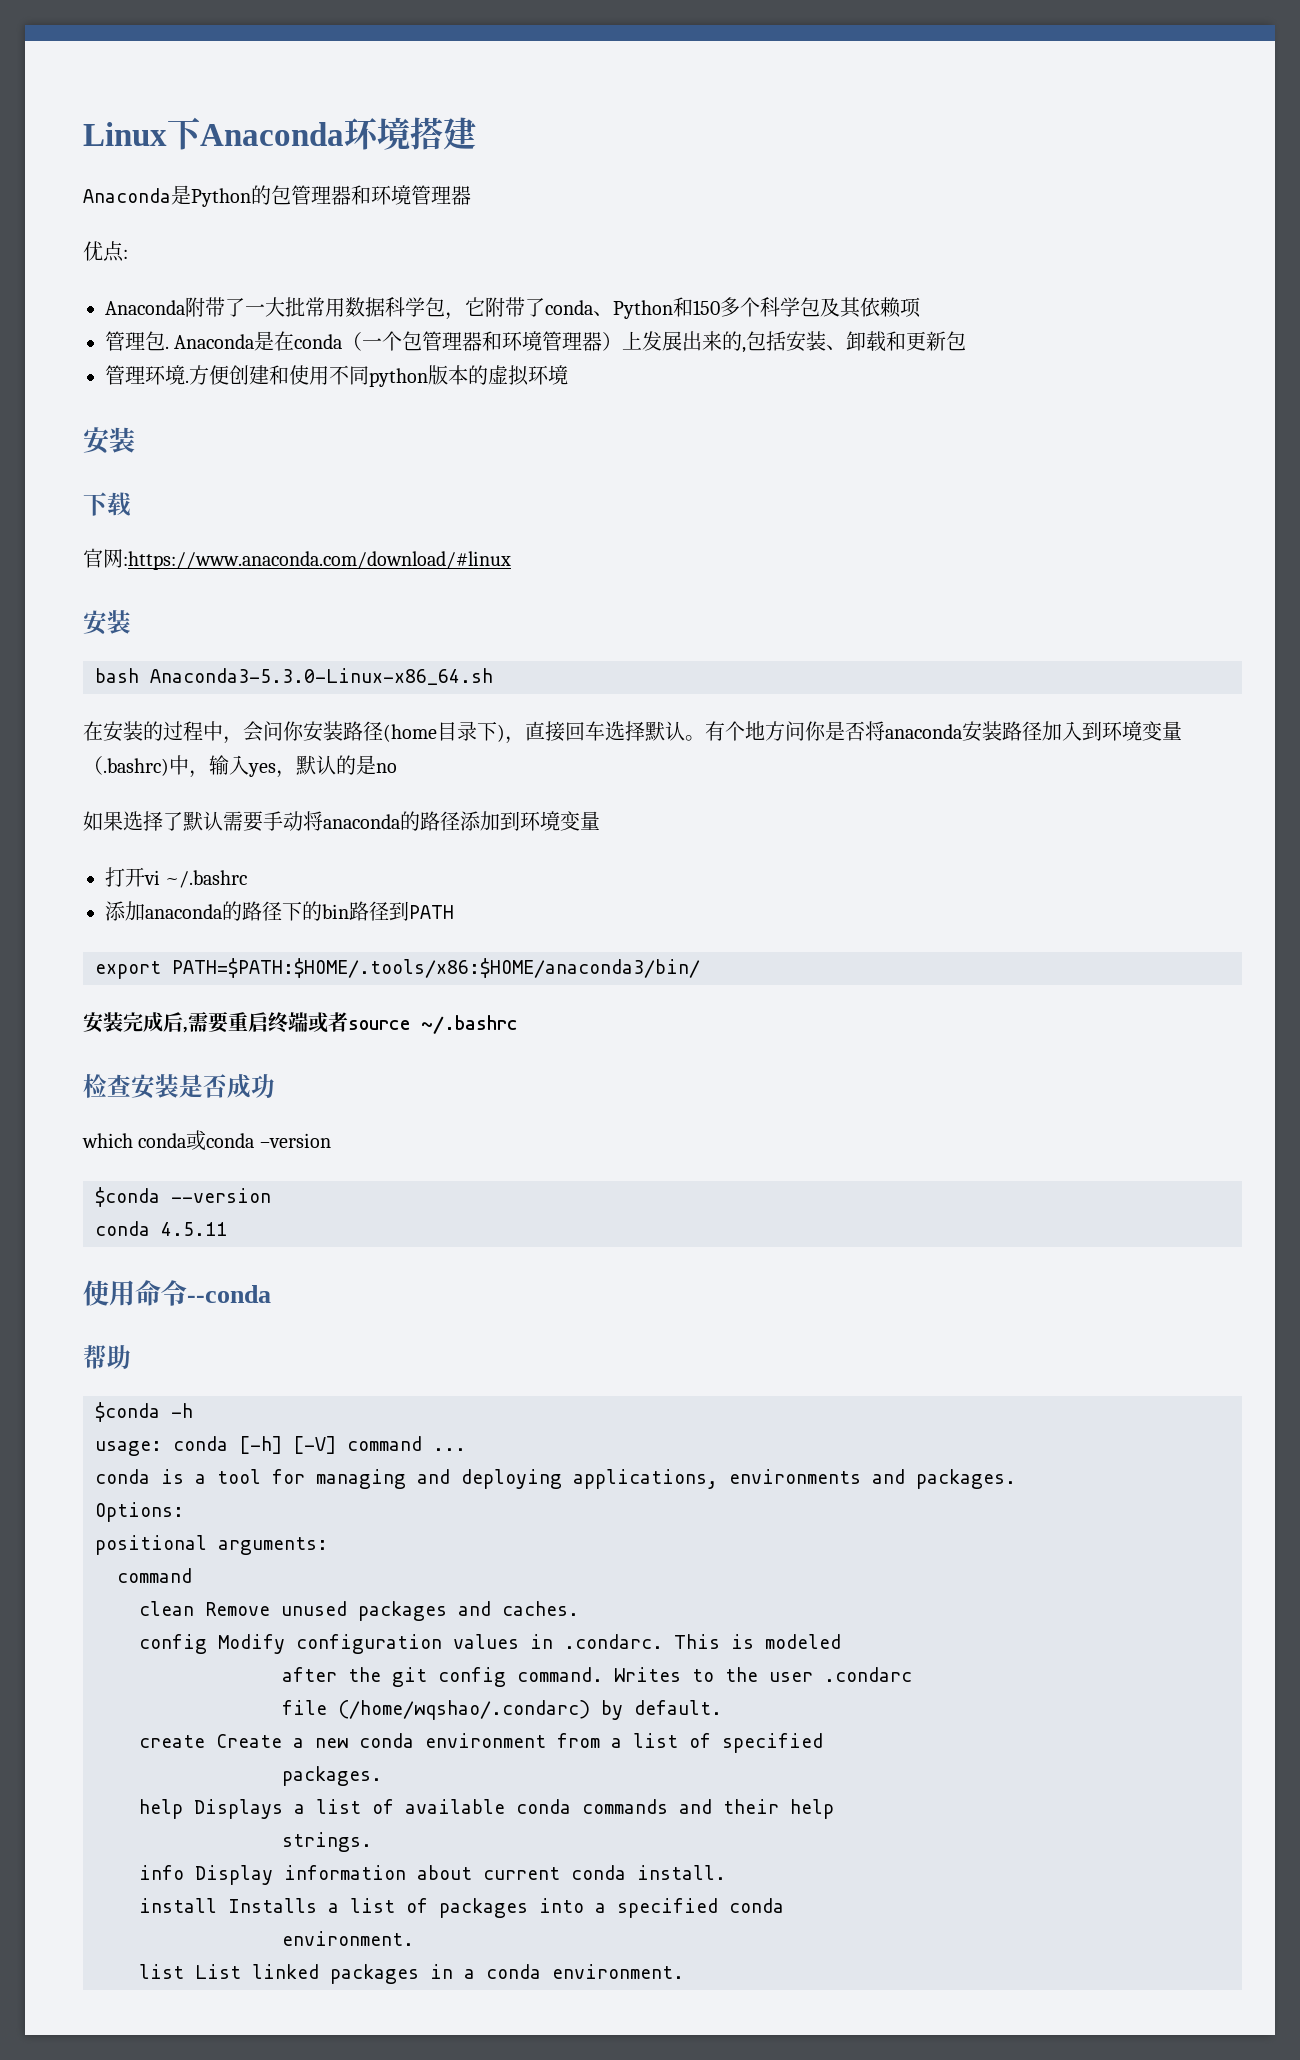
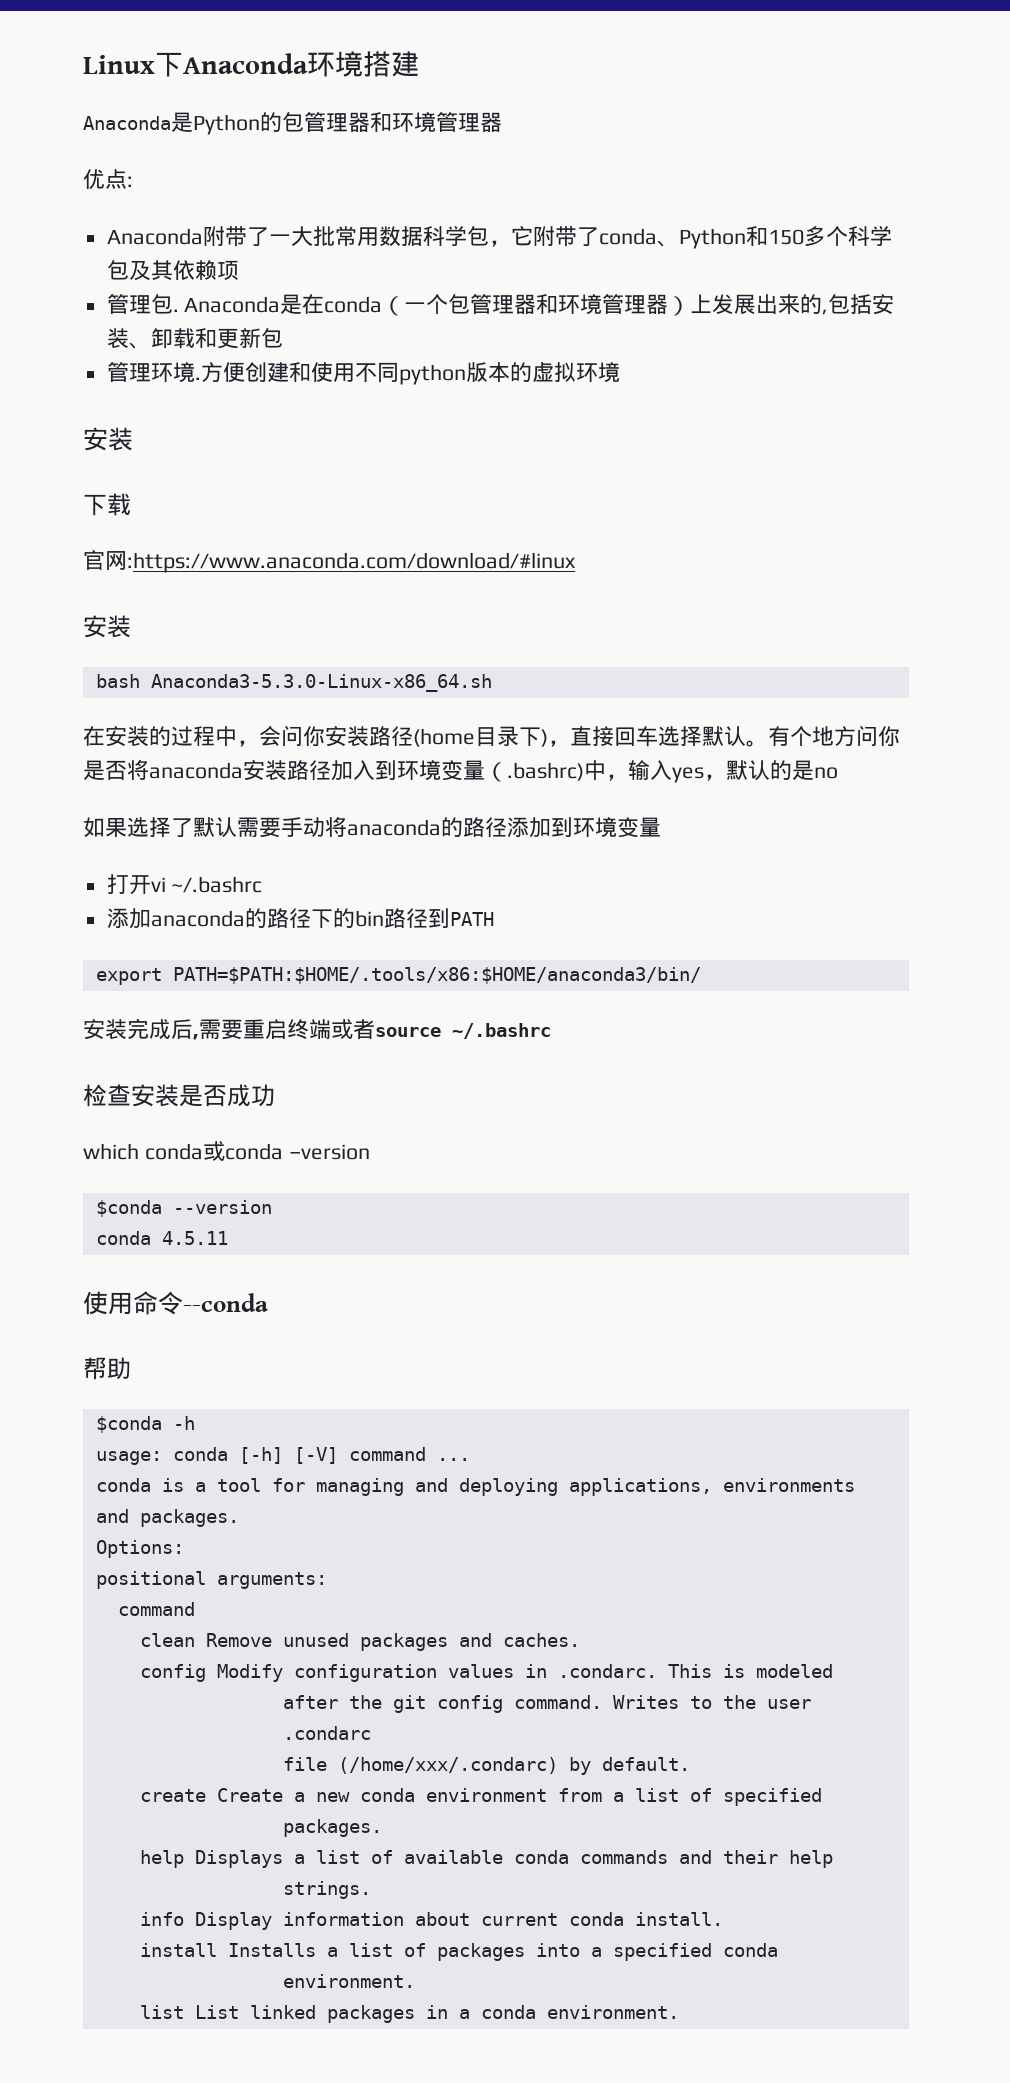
[338,1700,590,1720] (/home/wqshao/.condarc) -> [337,1757,558,1774] (/home/xxx/.condarc)

